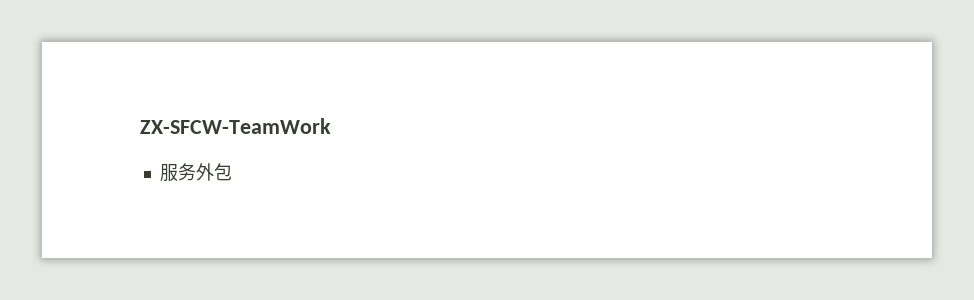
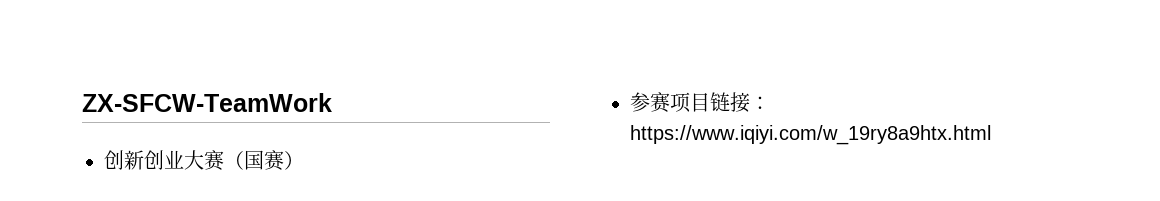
[159,163,232,182] 服务外包 -> [104,150,304,171] [630,92,770,113] [630,125,991,145] 创新创业大赛（国赛） // 参赛项目链接：https://www.iqiyi.com/w_19ry8a9htx.html

